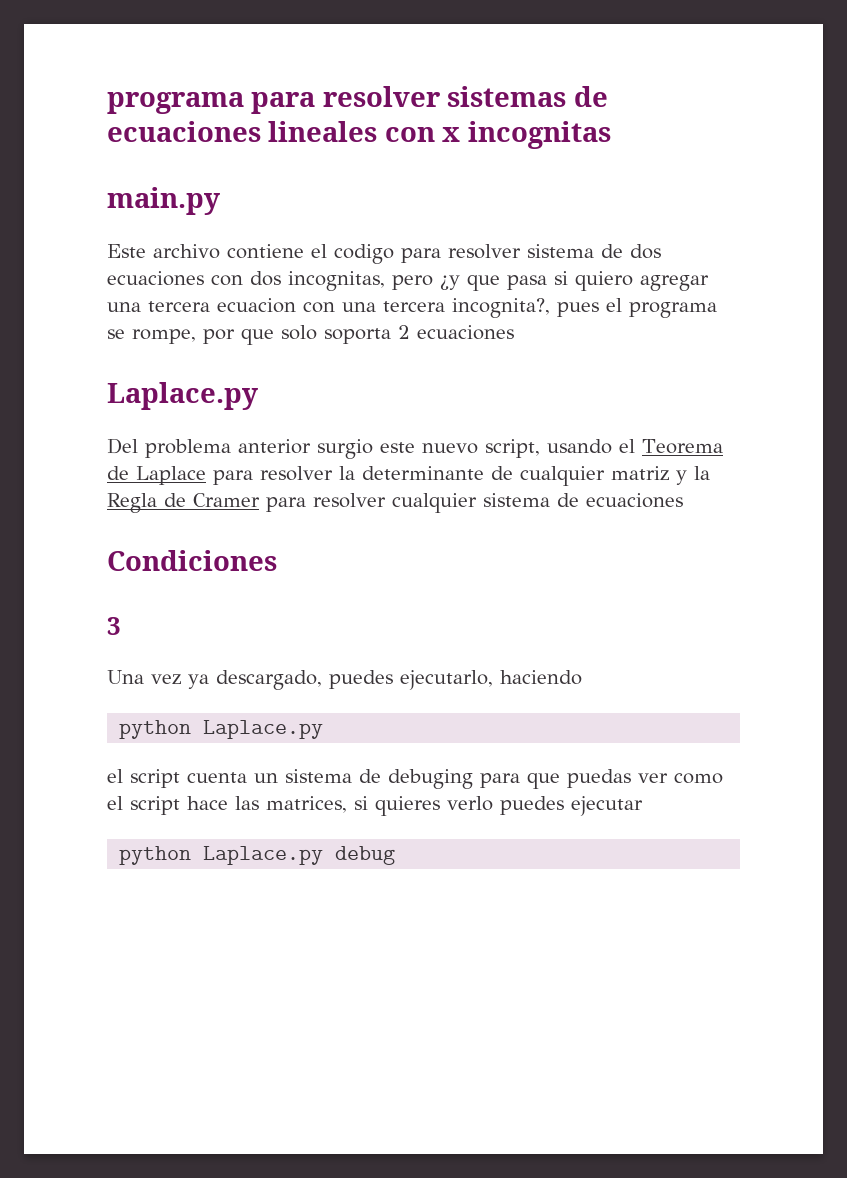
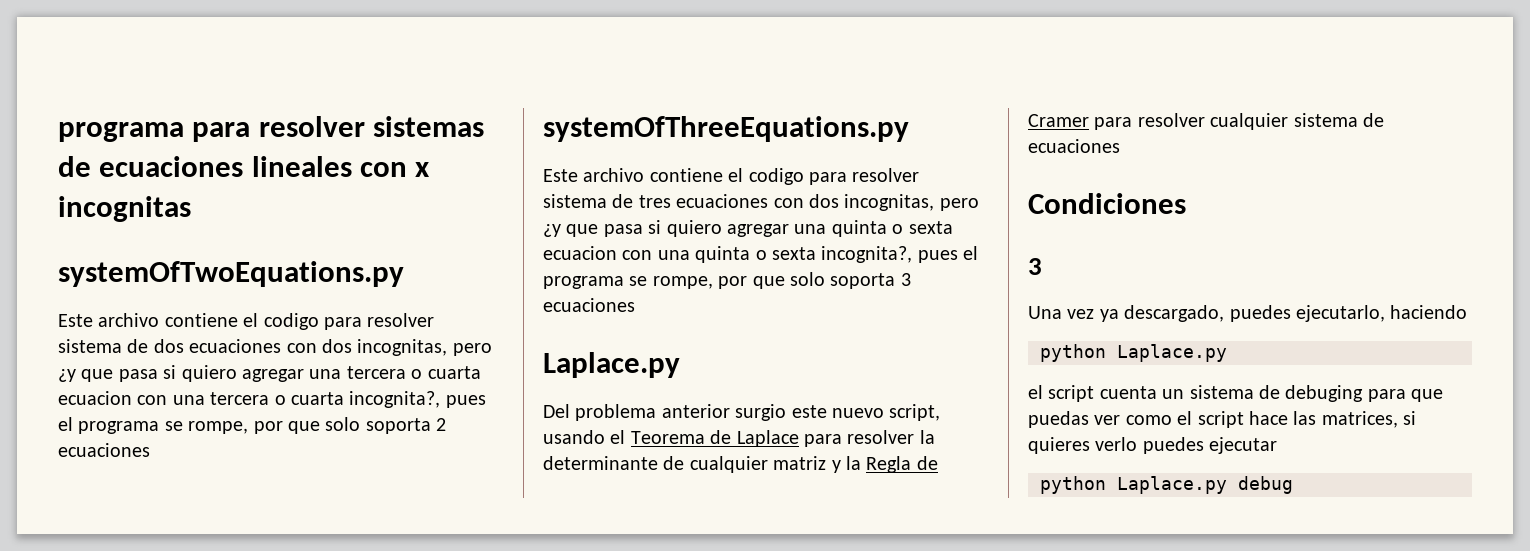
[107,187,220,215] main.py -> [58,261,404,287] systemOfTwoEquations.py
(210, 306) none -> [411,366,481,379] o cuarta
(445, 306) none -> [274,392,344,405] o cuarta
(514, 332) none -> [543,116,909,142] [543,168,920,185] [543,194,979,211] [543,220,953,237] [543,246,979,263] [543,272,911,289] [543,298,635,312] // systemOfThreeEquations.py // Este archivo contiene el codigo para resolver sistema de tres ecuaciones con dos incognitas, pero ¿y que pasa si quiero agregar una quinta o sexta ecuacion con una quinta o sexta incognita?, pues el programa se rompe, por que solo soporta 3 ecuaciones

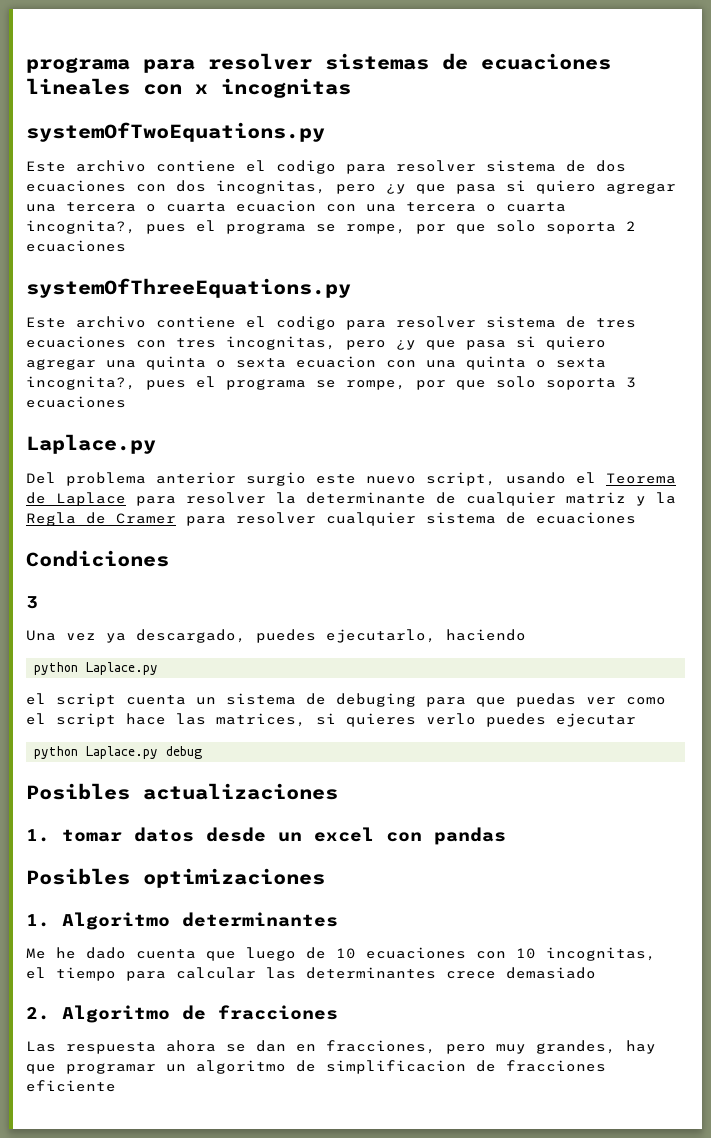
[809,194,839,208] dos -> [176,338,216,348] tres
(1293, 485) none -> [26,783,338,800] [26,827,506,845] [26,868,325,888] [26,912,338,930] [26,947,656,961] [26,967,596,981] [26,1005,338,1023] [26,1040,656,1054] [26,1060,606,1074] [26,1080,116,1092] // Posibles actualizaciones // 1. tomar datos desde un excel con pandas // Posibles optimizaciones // 1. Algoritmo determinantes // Me he dado cuenta que luego de 10 ecuaciones con 10 incognitas, el tiempo para calcular las determinantes crece demasiado // 2. Algoritmo de fracciones // Las respuesta ahora se dan en fracciones, pero muy grandes, hay que programar un algoritmo de simplificacion de fracciones eficiente

